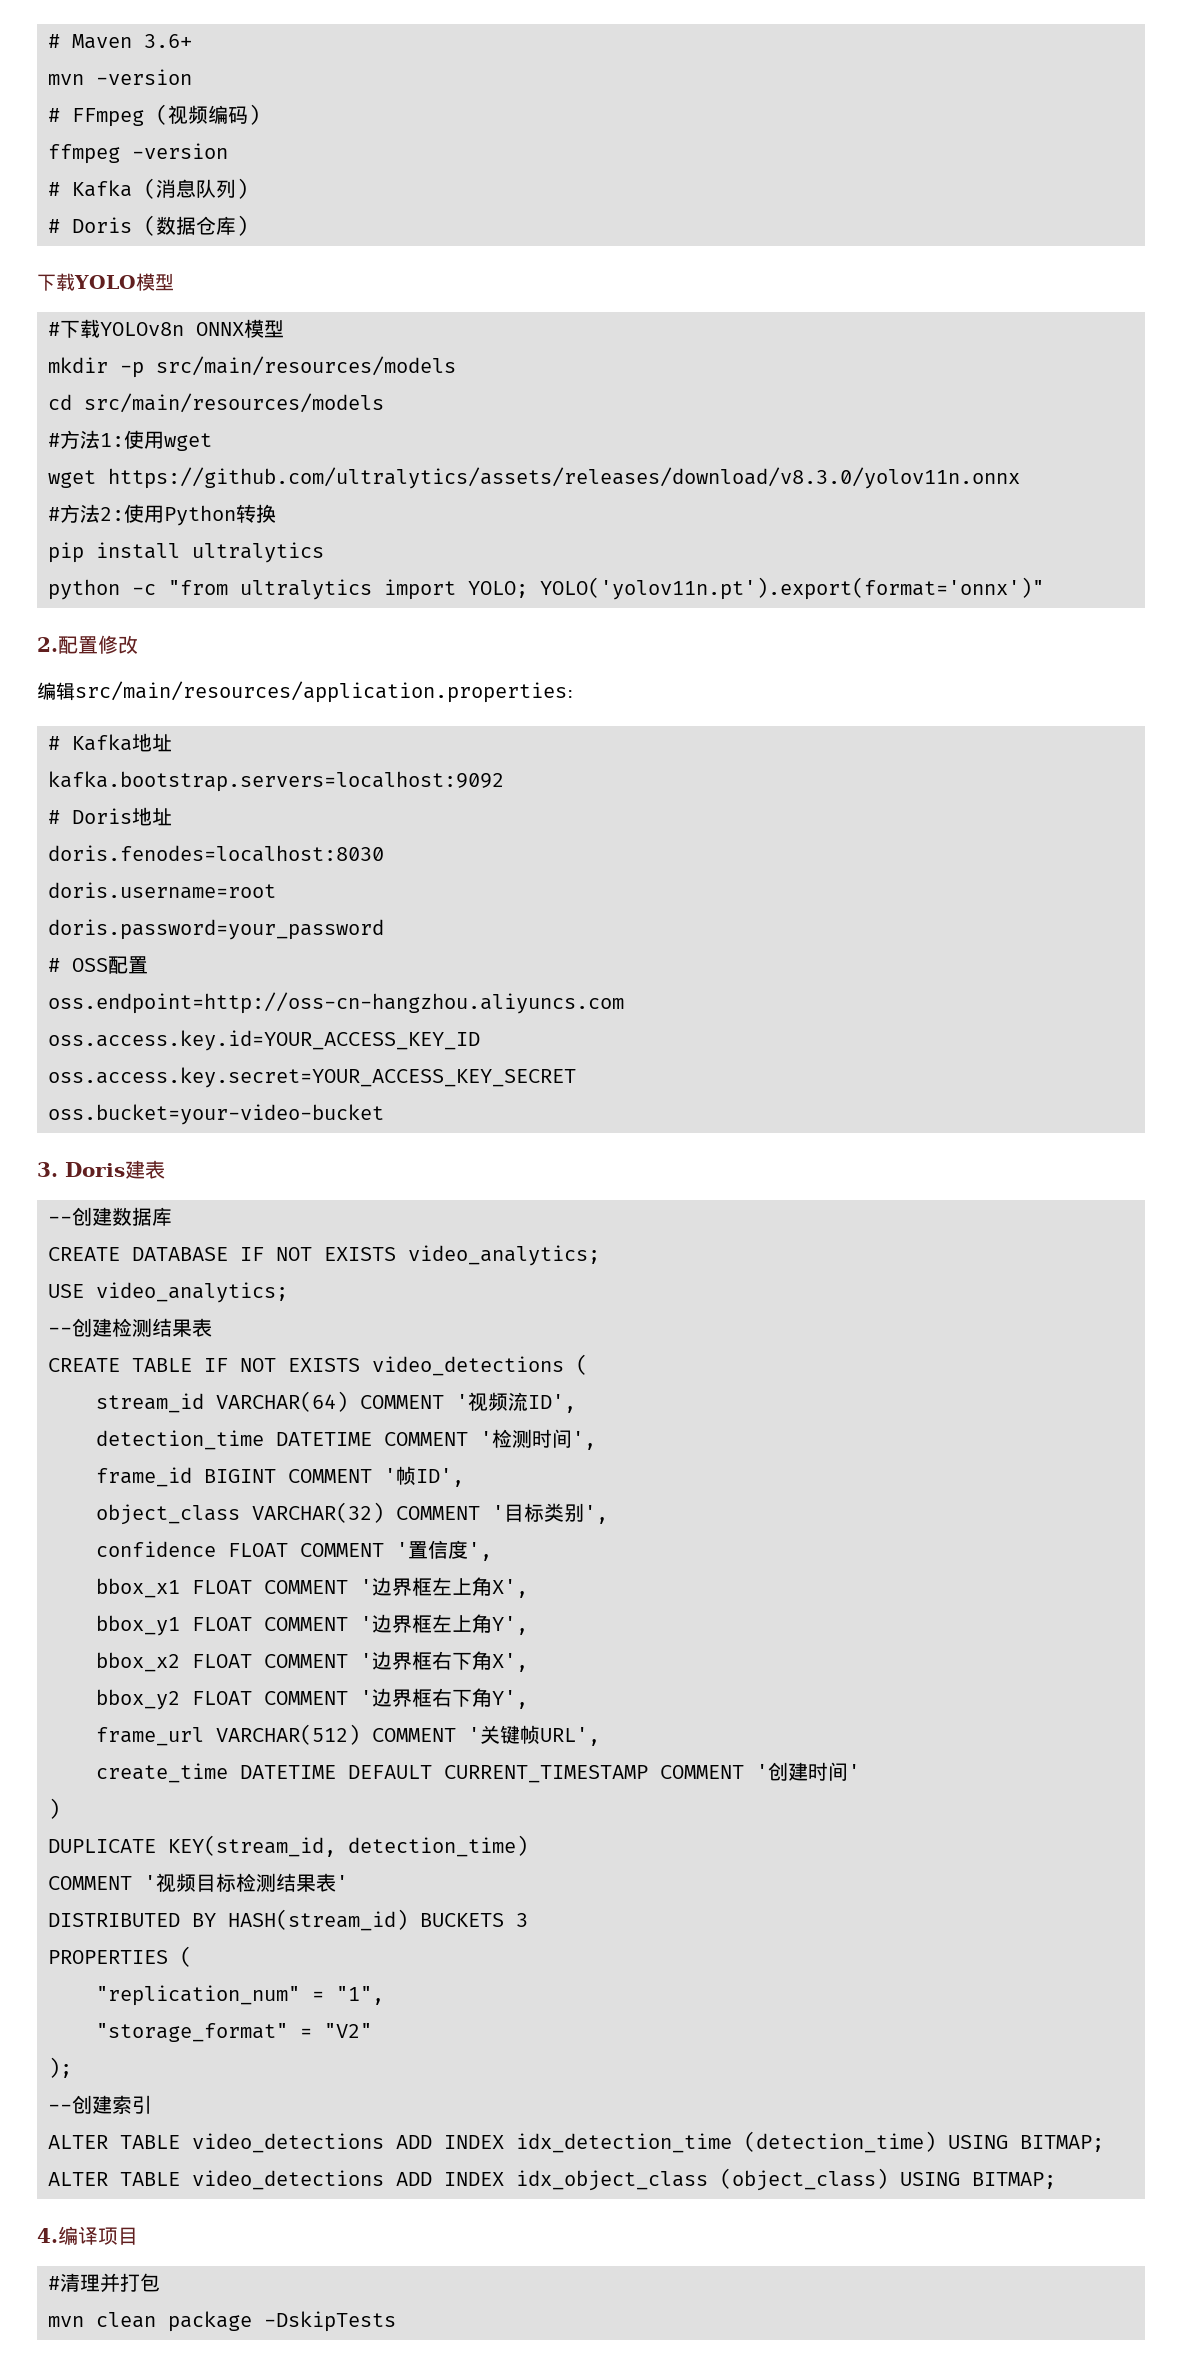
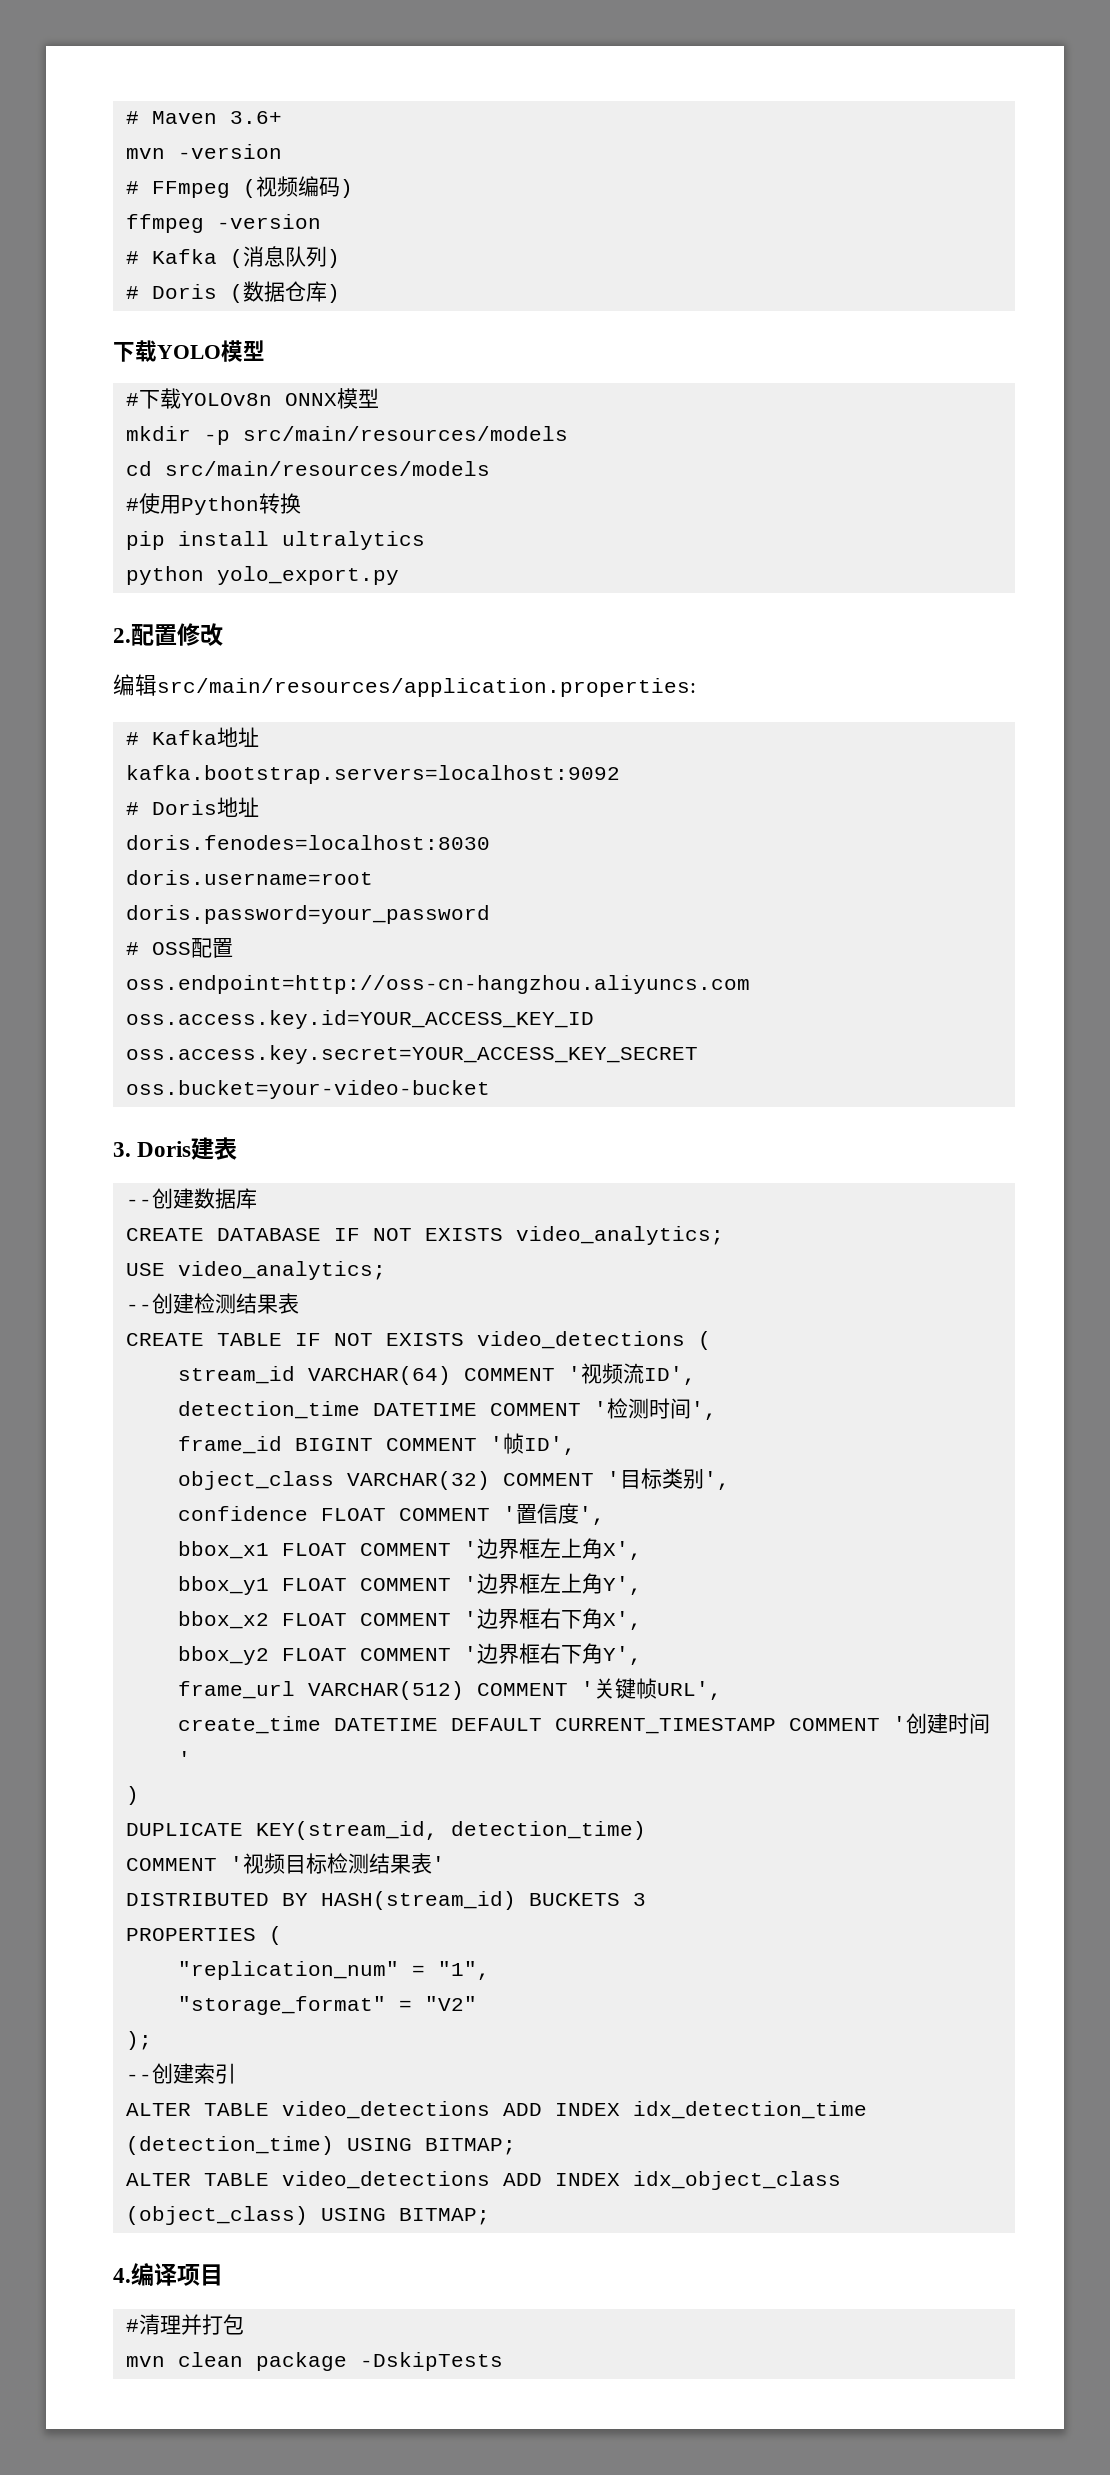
[60,430,213,451] [48,467,1021,489] [48,504,125,523] 方法1:使用wget // wget https://github.com/ultralytics/assets/releases/download/v8.3.0/yolov11n.onnx // #方法2: -> (139, 504) none
[132,577,1045,600] -c "from ultralytics import YOLO; YOLO('yolov11n.pt').export(format='onnx')" -> [216,566,399,585] yolo_export.py

